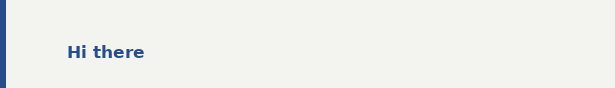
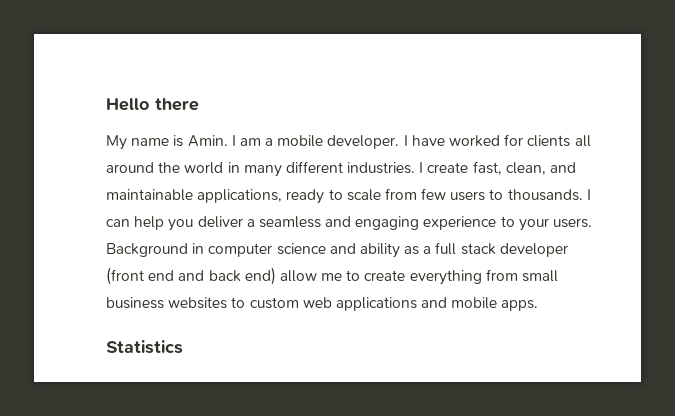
[67,45,87,58] Hi -> [106,98,150,111] Hello
(145, 51) none -> [106,134,591,150] [106,161,577,177] [106,188,591,204] [106,216,593,231] [106,242,568,258] [106,267,559,285] [106,297,539,311] [106,340,183,354] // My name is Amin. I am a mobile developer. I have worked for clients all around the world in many different industries. I create fast, clean, and maintainable applications, ready to scale from few users to thousands. I can help you deliver a seamless and engaging experience to your users. Background in computer science and ability as a full stack developer (front end and back end) allow me to create everything from small business websites to custom web applications and mobile apps. // Statistics

